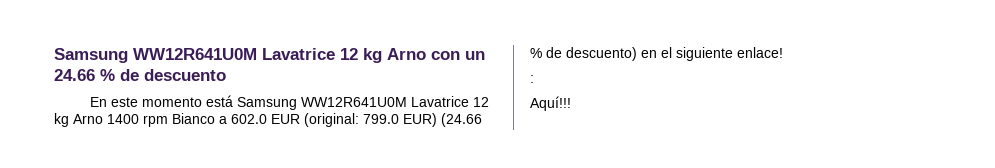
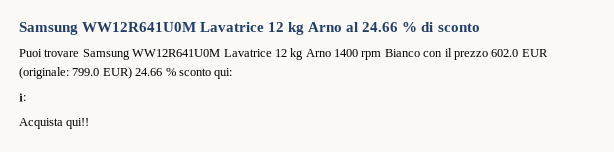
[54,48,485,63] [54,69,226,81] [90,95,234,107] Samsung WW12R641U0M Lavatrice 12 kg Arno con un 24.66 % de descuento // En este momento está -> [19,22,480,35] [19,49,80,57] Samsung WW12R641U0M Lavatrice 12 kg Arno al 24.66 % di sconto // Puoi trovare
[219,116,227,124] a -> [423,48,488,60] con il prezzo
[304,113,359,127] (original: -> [19,67,69,79] (originale:
[441,113,482,127] [530,47,783,61] [530,75,534,83] [530,96,571,111] (24.66 % de descuento) en el siguiente enlace! // : // Aquí!!! -> [135,68,233,79] [19,93,26,102] [19,118,90,129] 24.66 % sconto qui: // ℹ: // Acquista qui!!

